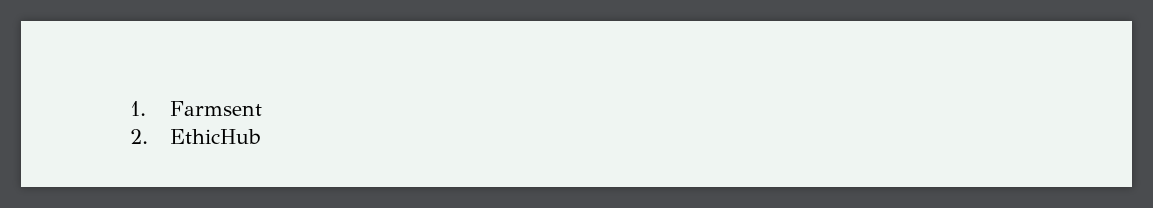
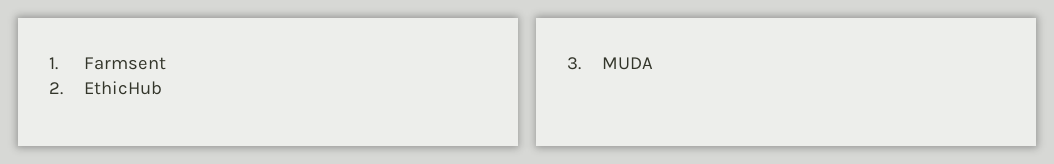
(261, 136) none -> [567,57,654,70] // 3. MUDA

